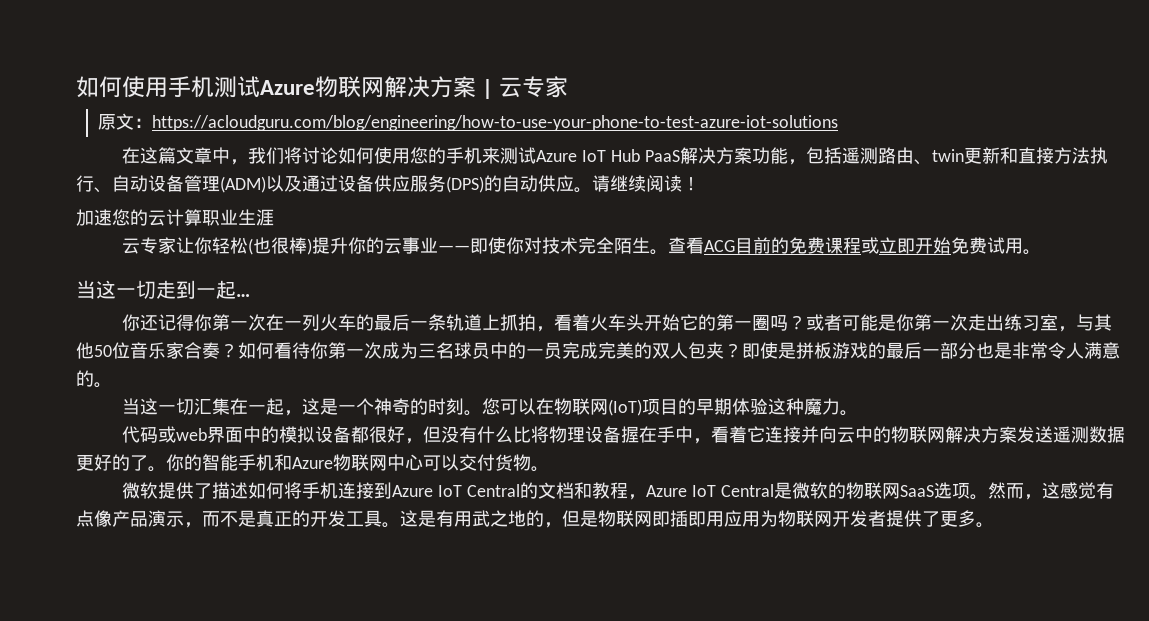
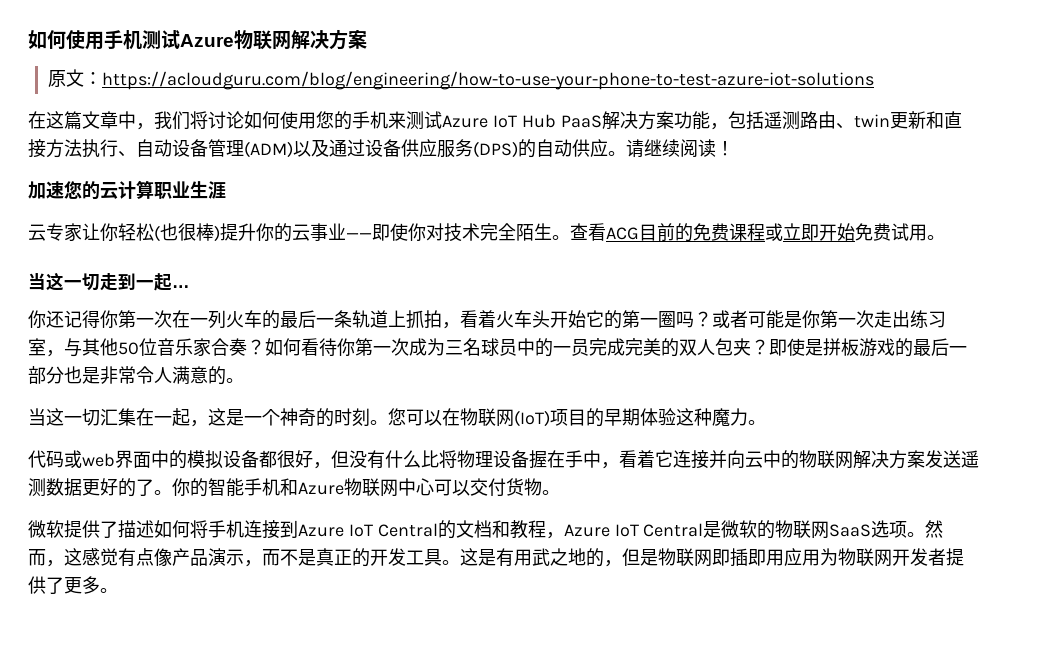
[482,76,569,99] | 云专家 -> (367, 39) none

